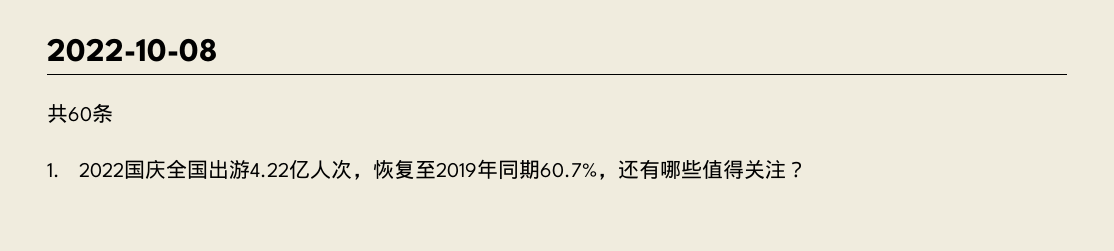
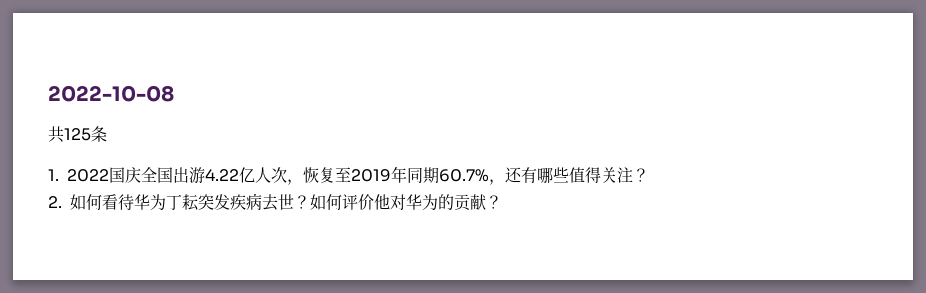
[68,106,92,122] 60 -> [64,128,91,141] 125
(808, 169) none -> [48,193,502,211] // 2.如何看待华为丁耘突发疾病去世？如何评价他对华为的贡献？

